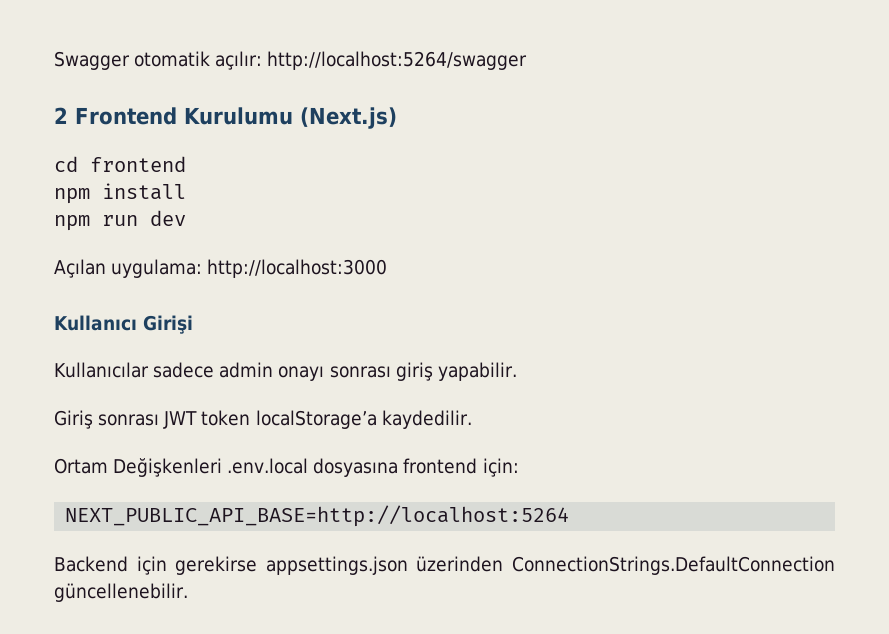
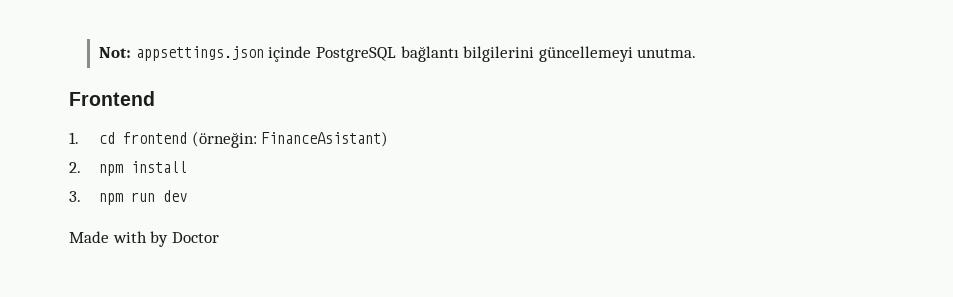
[54,51,528,70] [54,107,68,124] Swagger otomatik açılır: http://localhost:5264/swagger // 2 -> [99,46,697,62] Not: appsettings.json içinde PostgreSQL bağlantı bilgilerini güncellemeyi unutma. //
[183,107,397,129] Kurulumu (Next.js) // -> [69,132,79,144] // 1.
(186, 164) // -> [191,131,389,148] [69,162,81,173] (örneğin: FinanceAsistant) // 2.
(186, 191) none -> [69,191,81,202] 3.
[54,259,388,278] [54,315,193,334] [54,362,517,381] [54,410,472,429] [54,458,519,477] [65,505,570,527] [54,556,835,575] [54,583,188,602] Açılan uygulama: http://localhost:3000 // Kullanıcı Girişi // Kullanıcılar sadece admin onayı sonrası giriş yapabilir. // Giriş sonrası JWT token localStorage’a kaydedilir. // Ortam Değişkenleri .env.local dosyasına frontend için: // NEXT_PUBLIC_API_BASE=http://localhost:5264 // Backend için gerekirse appsettings.json üzerinden ConnectionStrings.DefaultConnection güncellenebilir. -> [69,231,219,247] Made with by Doctor

